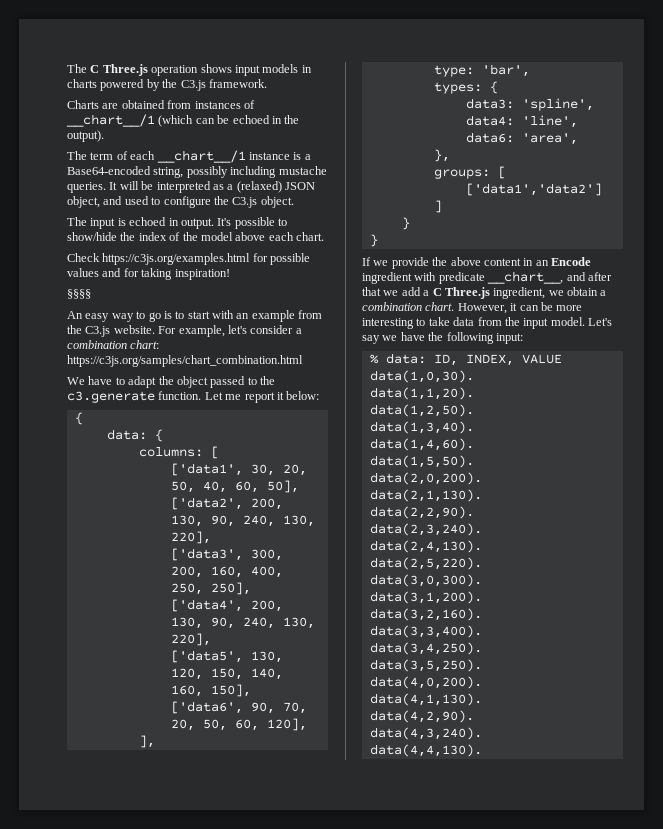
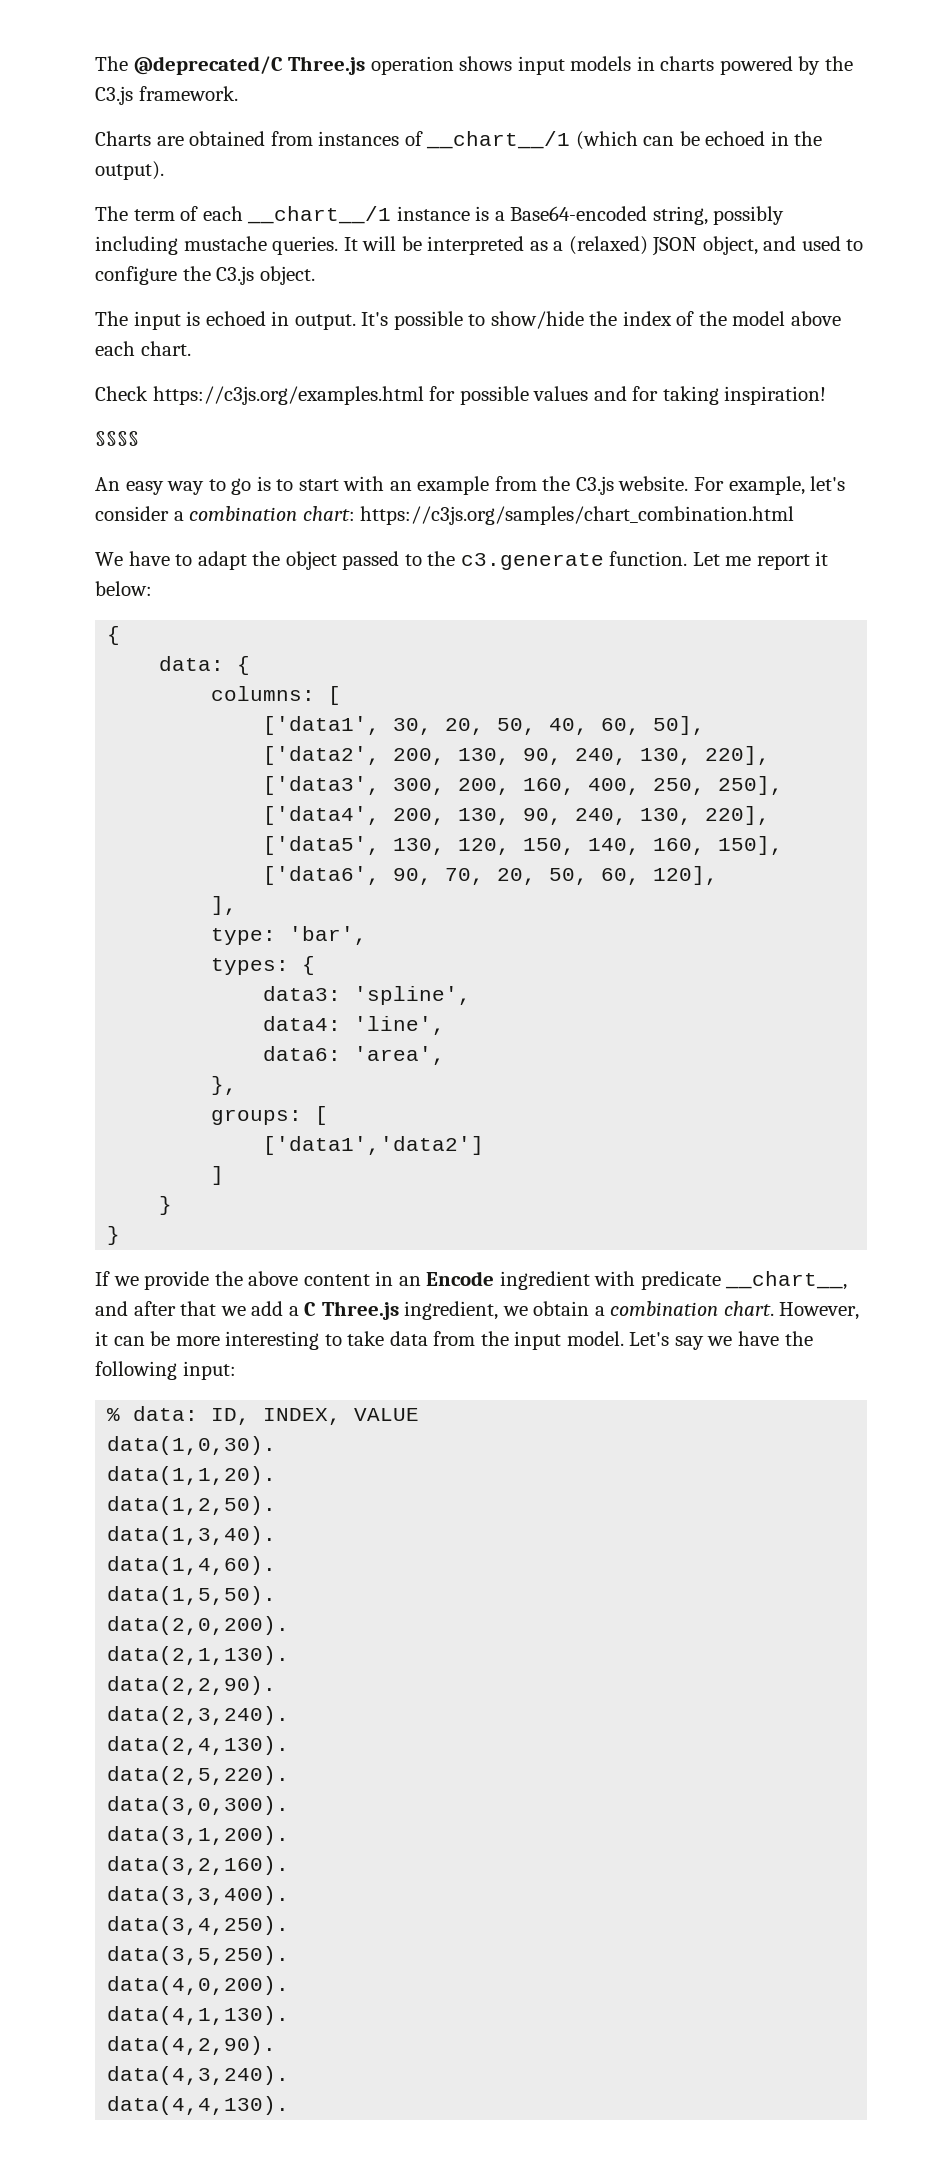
[67,64,100,73] The C -> [95,56,283,75] The @deprecated/C

